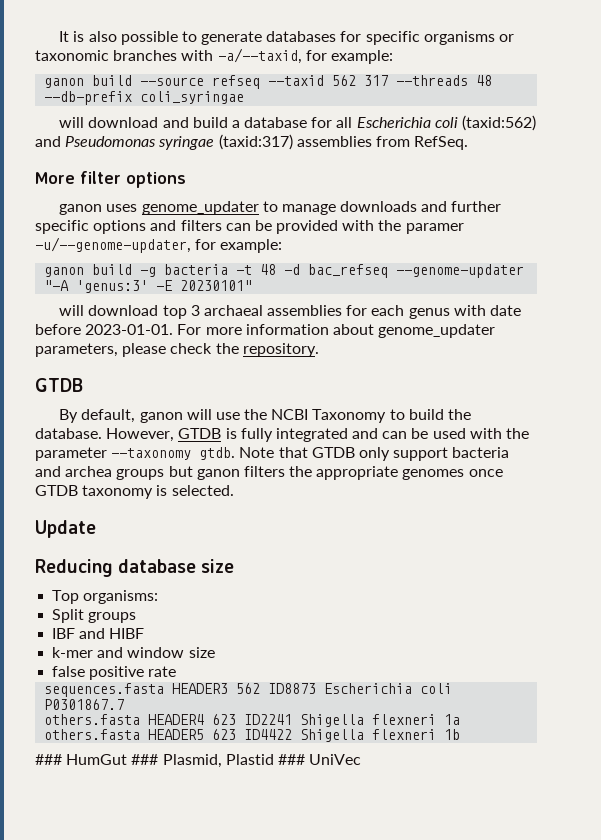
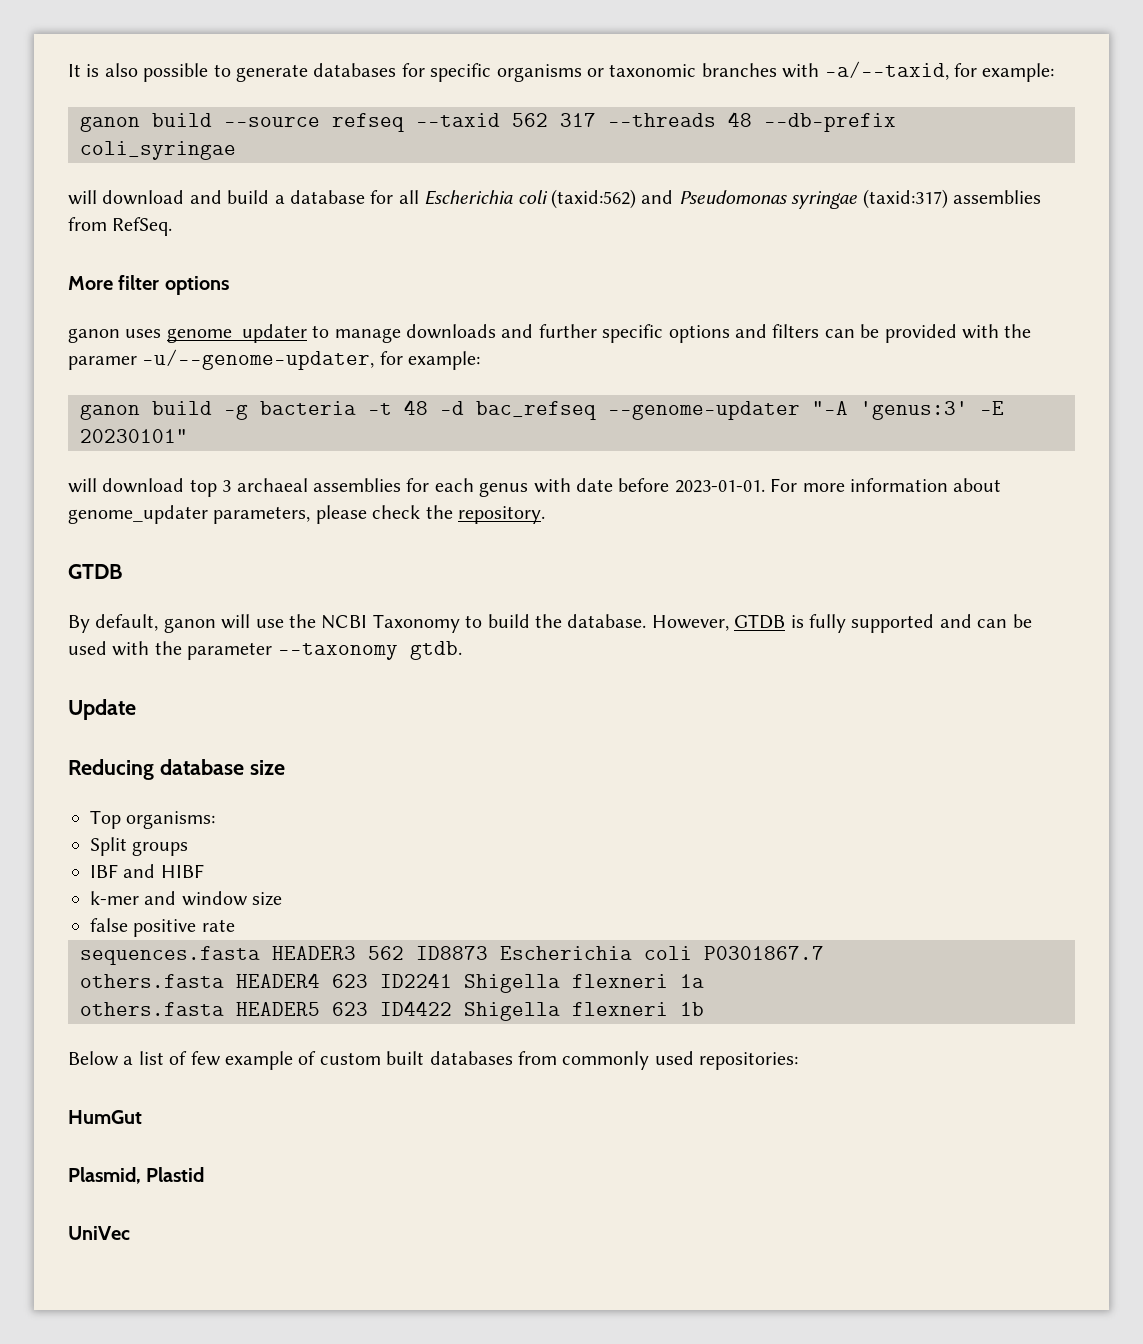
[275,428,348,442] integrated -> [851,614,935,633] supported
[239,447,510,461] [35,466,503,480] [35,485,234,499] Note that GTDB only support bacteria and archea groups but ganon filters the appropriate genomes once GTDB taxonomy is selected. -> (462, 650) none
[35,754,62,765] ### -> [68,1051,799,1070] Below a list of few example of custom built databases from commonly used repositories: //
[131,754,159,765] ### -> (142, 1117) //
[277,754,305,765] ### -> (205, 1174) //

